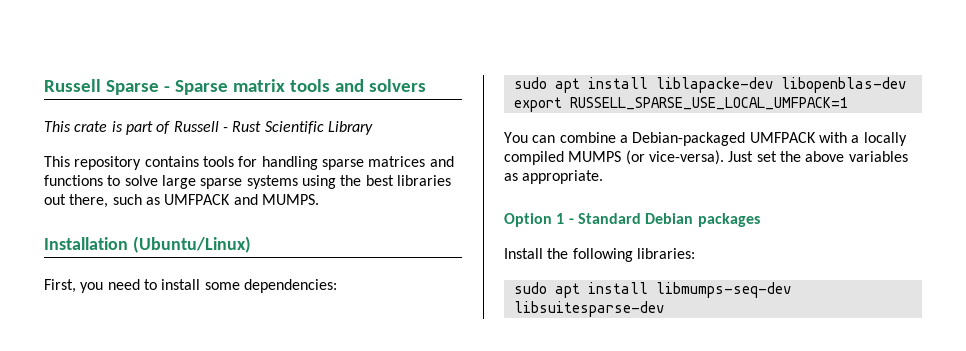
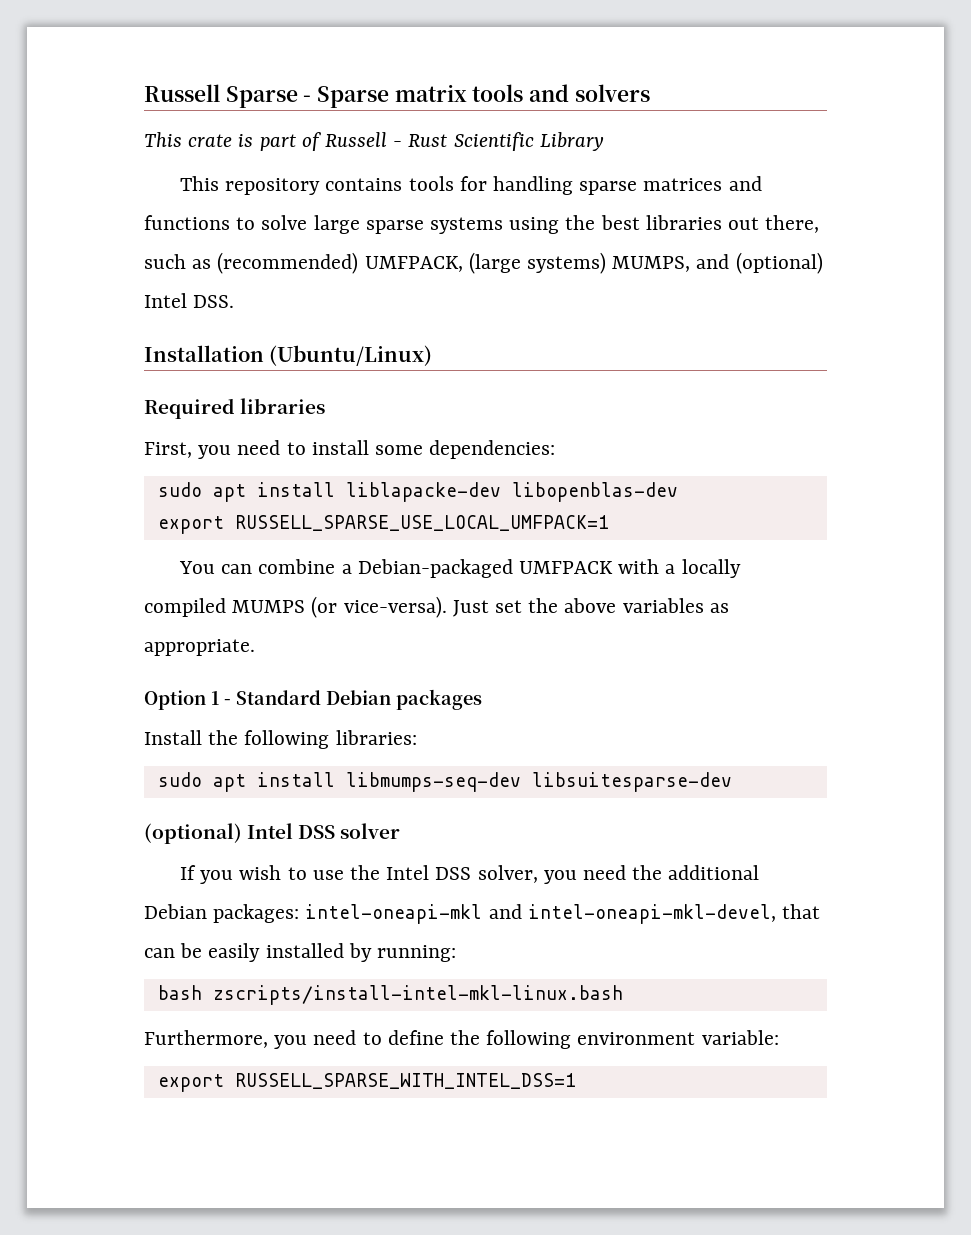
[164,194,319,205] UMFPACK and MUMPS. -> [217,252,823,274] [144,293,235,308] (recommended) UMFPACK, (large systems) MUMPS, and (optional) Intel DSS.
(251, 244) none -> [144,398,326,419] // Required libraries
(664, 309) none -> [144,823,401,844] [179,865,760,884] [144,904,821,924] [144,943,457,962] [157,985,623,1005] [144,1030,779,1049] [157,1073,576,1092] // (optional) Intel DSS solver // If you wish to use the Intel DSS solver, you need the additional Debian packages: intel-oneapi-mkl and intel-oneapi-mkl-devel, that can be easily installed by running: // bash zscripts/install-intel-mkl-linux.bash // Furthermore, you need to define the following environment variable: // export RUSSELL_SPARSE_WITH_INTEL_DSS=1

